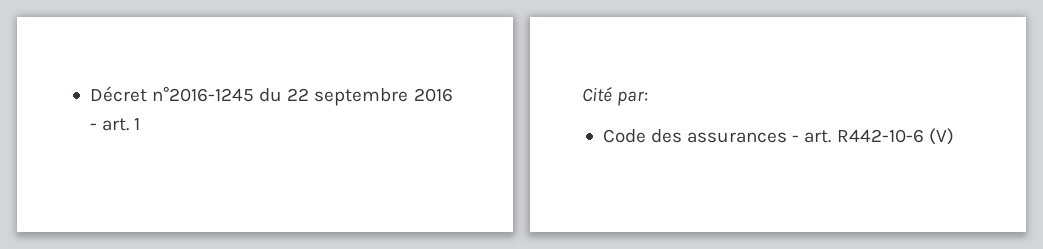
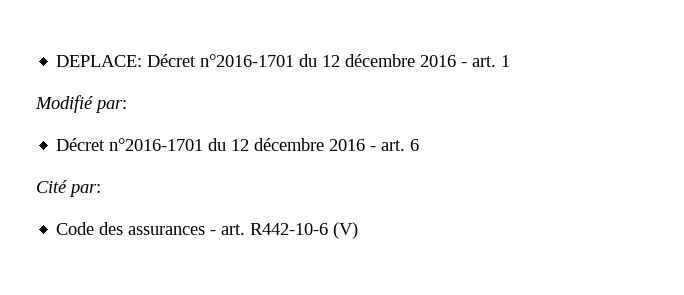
[89,86,453,106] [89,118,141,131] Décret n°2016-1245 du 22 septembre 2016 - art. 1 -> [56,54,511,67] [35,95,127,113] [56,138,420,151] DEPLACE: Décret n°2016-1701 du 12 décembre 2016 - art. 1 // Modifié par: // Décret n°2016-1701 du 12 décembre 2016 - art. 6

